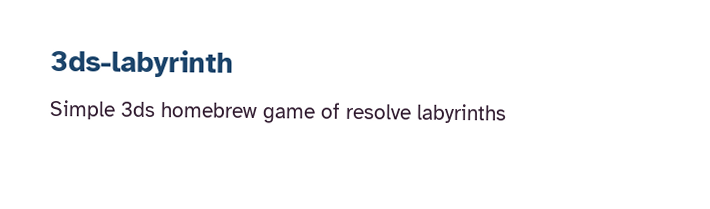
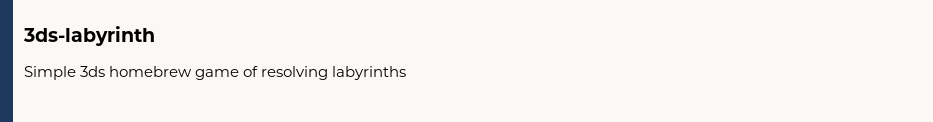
[345,103,412,120] resolve -> [261,66,329,80] resolving

